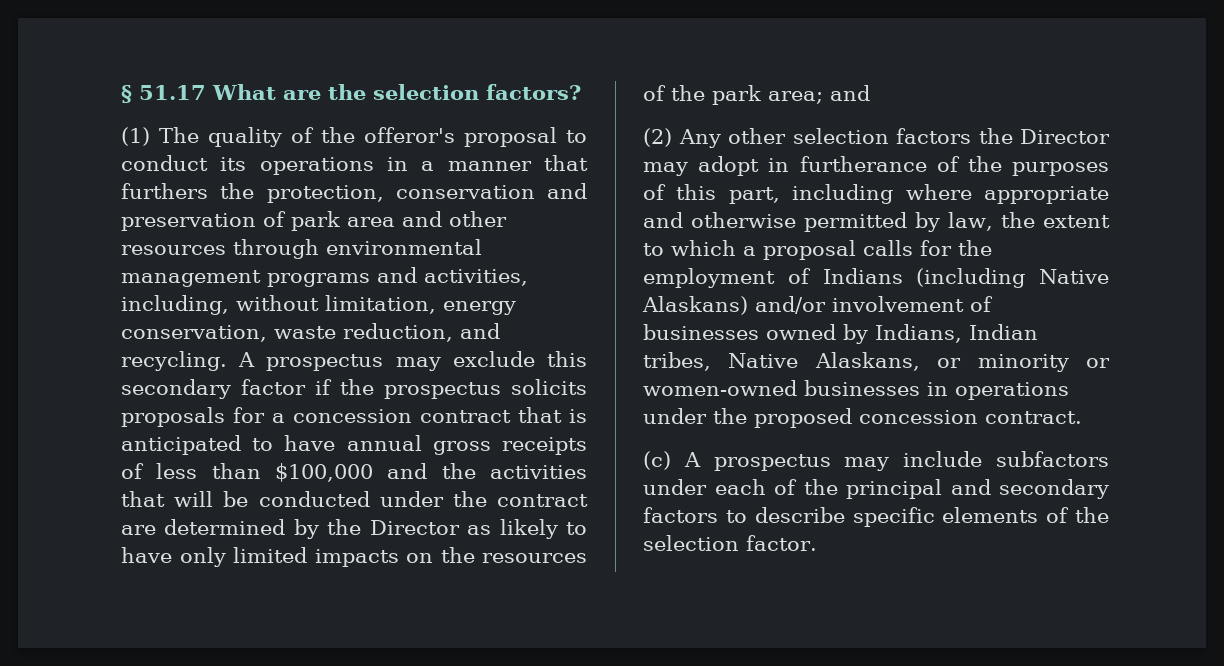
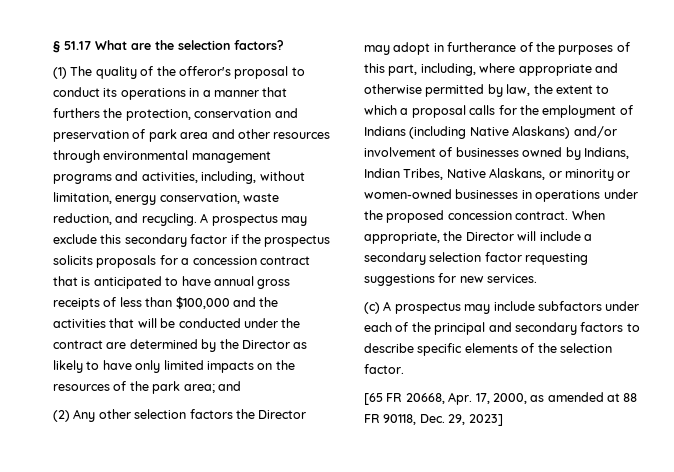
[792,184,894,204] including -> [420,63,476,76] including,
[643,352,711,371] tribes, -> [403,168,444,180] Tribes,
(1082, 417) none -> [571,210,605,220] [364,231,592,244] [364,252,589,265] [364,273,538,286] When appropriate, the Director will include a secondary selection factor requesting suggestions for new services.
(817, 543) none -> [364,392,638,405] [364,414,503,426] // [65 FR 20668, Apr. 17, 2000, as amended at 88 FR 90118, Dec. 29, 2023]

